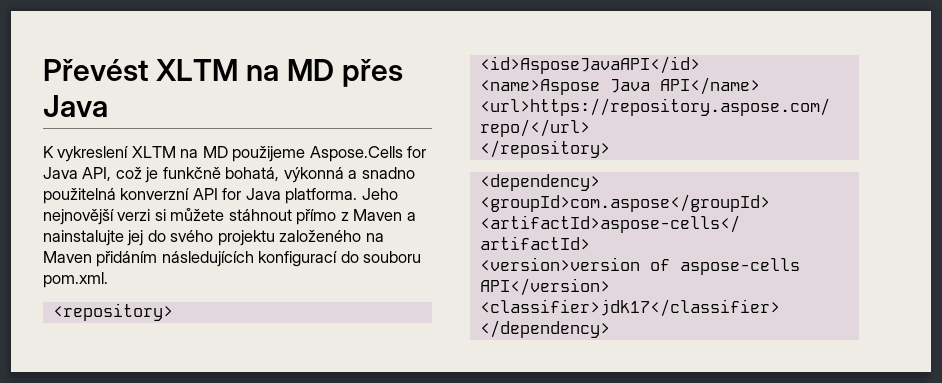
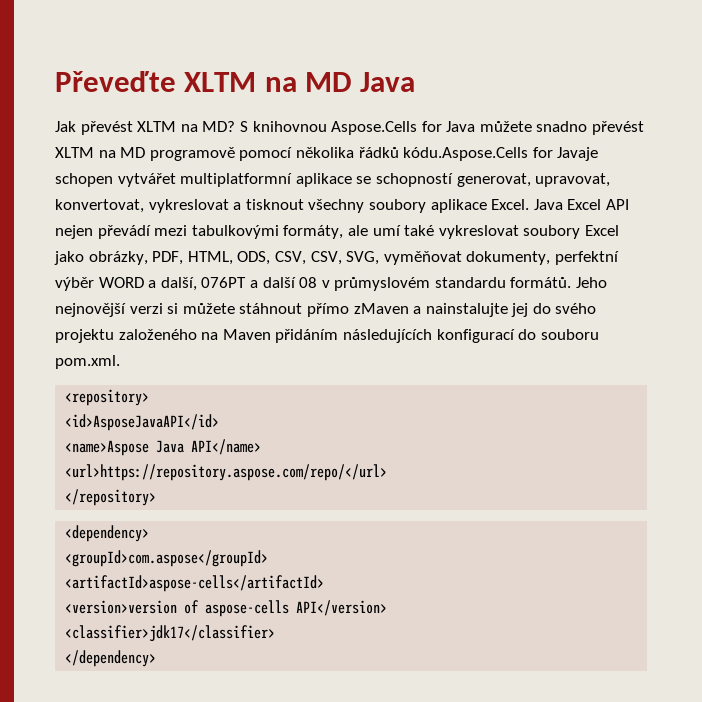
[43,59,404,87] Převést XLTM na MD přes -> [55,71,353,92] Převeďte XLTM na MD
[43,146,427,162] [43,167,415,183] [43,188,358,204] K vykreslení XLTM na MD použijeme Aspose.Cells for Java API, což je funkčně bohatá, výkonná a snadno použitelná konverzní API for Java platforma. -> [55,121,645,135] [55,147,599,161] [55,173,611,187] [55,199,629,213] [55,225,619,239] [54,251,619,265] [55,277,572,291] Jak převést XLTM na MD? S knihovnou Aspose.Cells for Java můžete snadno převést XLTM na MD programově pomocí několika řádků kódu.Aspose.Cells for Javaje schopen vytvářet multiplatformní aplikace se schopností generovat, upravovat, konvertovat, vykreslovat a tisknout všechny soubory aplikace Excel. Java Excel API nejen převádí mezi tabulkovými formáty, ale umí také vykreslovat soubory Excel jako obrázky, PDF, HTML, ODS, CSV, CSV, SVG, vyměňovat dokumenty, perfektní výběr WORD a další, 076PT a další 08 v průmyslovém standardu formátů.
[340,209,403,221] z Maven -> [353,303,409,314] zMaven

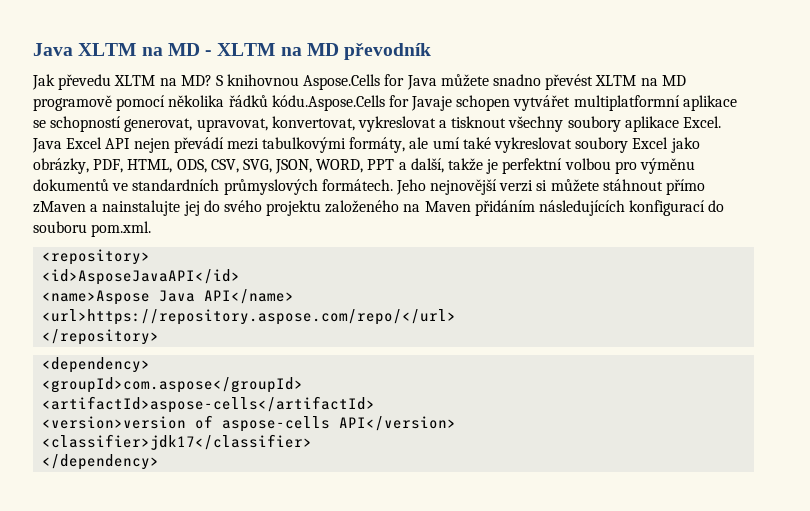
[55,71,416,92] Převeďte XLTM na MD Java -> [33,43,432,60] Java XLTM na MD - XLTM na MD převodník
[80,121,133,135] převést -> [58,74,112,90] převedu
[310,251,619,265] [55,277,572,291] CSV, SVG, vyměňovat dokumenty, perfektní výběr WORD a další, 076PT a další 08 v průmyslovém standardu formátů. -> [242,158,695,174] [33,179,393,195] SVG, JSON, WORD, PPT a další, takže je perfektní volbou pro výměnu dokumentů ve standardních průmyslových formátech.

